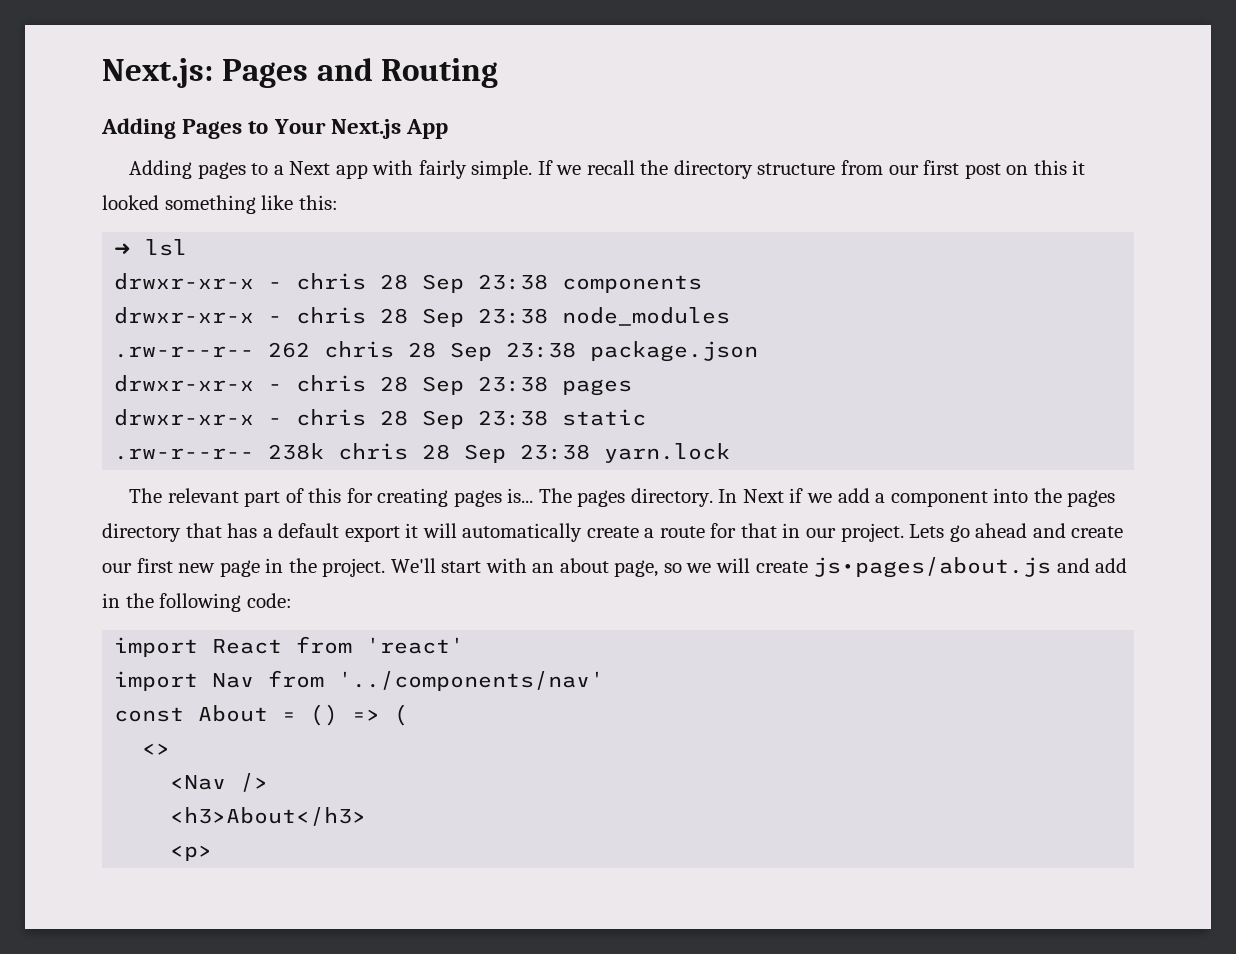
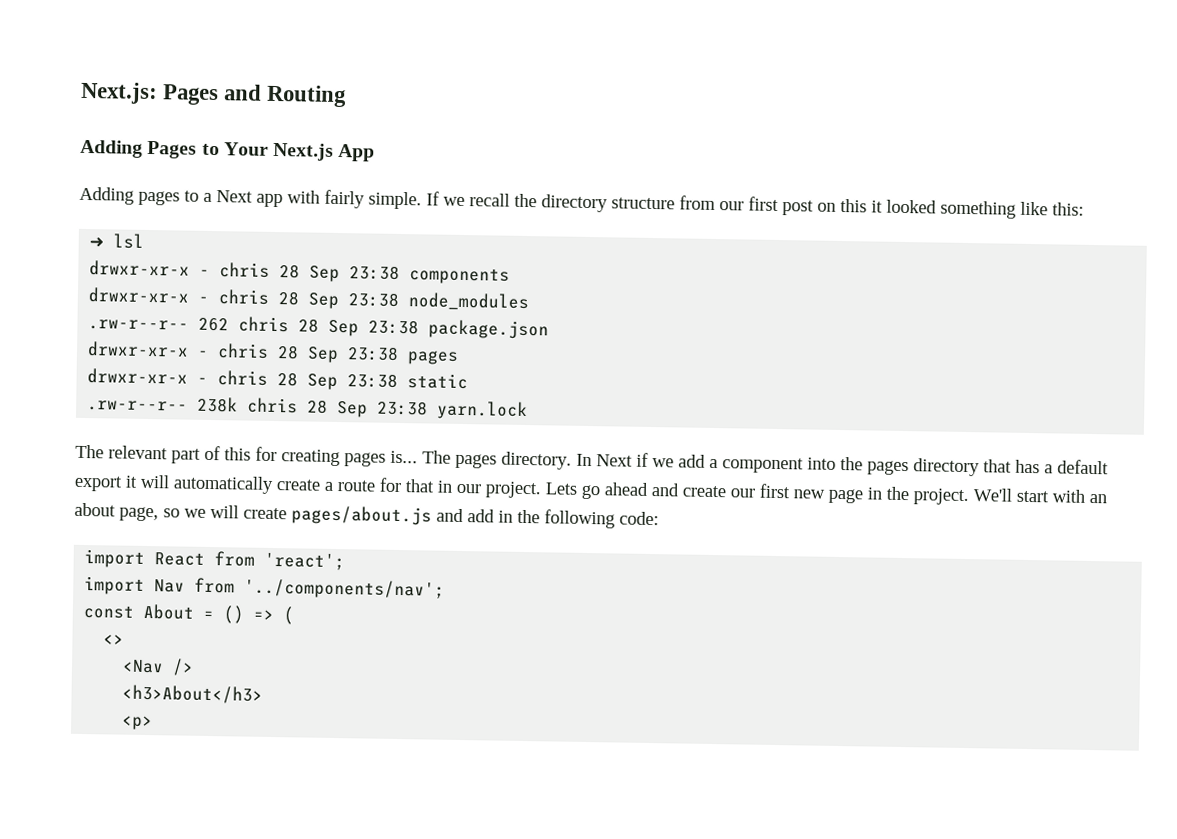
[813,557,1052,578] js•pages/about.js -> [291,505,432,526] pages/about.js
[366,637,465,654] 'react' -> [264,552,346,571] 'react';
[338,671,605,691] '../components/nav' -> [244,578,446,600] '../components/nav';

